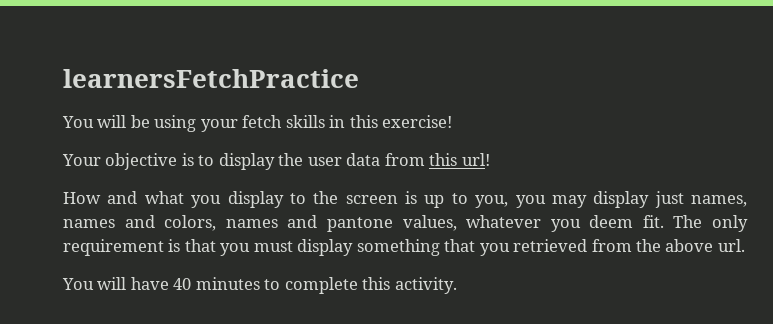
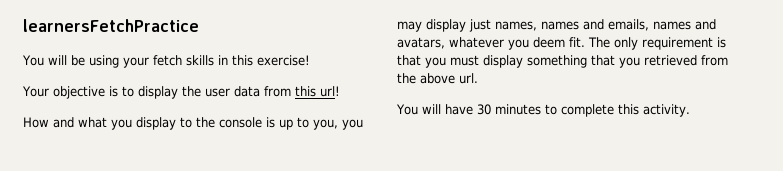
[345,195,398,204] screen -> [219,117,262,128] console
[164,215,457,232] colors, names and pantone values, -> [608,19,716,31] [397,37,445,49] emails, names and avatars,
[173,278,192,290] 40 -> [476,104,491,115] 30

